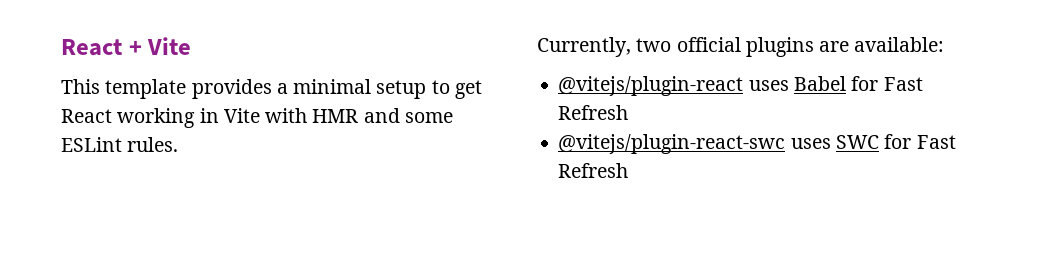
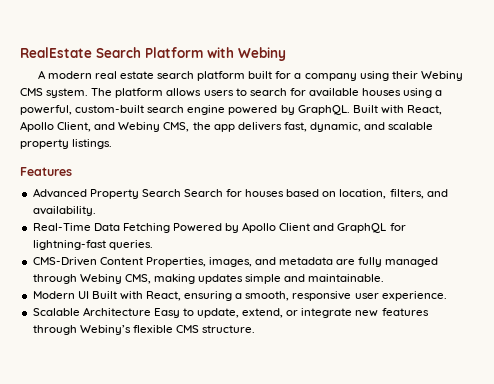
[61,37,192,56] [61,79,482,99] [61,108,453,128] [61,137,179,152] [537,37,945,57] [558,76,923,96] [558,105,629,120] [558,134,956,154] [558,163,629,178] React + Vite // This template provides a minimal setup to get React working in Vite with HMR and some ESLint rules. // Currently, two official plugins are available: // @vitejs/plugin-react uses Babel for Fast Refresh // @vitejs/plugin-react-swc uses SWC for Fast Refresh -> [20,47,286,61] [37,70,463,81] [20,88,443,98] [20,105,442,115] [20,121,434,132] [20,139,113,149] [20,167,72,176] [32,188,448,199] [32,206,96,216] [32,222,406,233] [32,240,153,250] [32,257,439,267] [32,274,385,284] [32,291,447,301] [32,307,429,318] [32,325,256,335] RealEstate Search Platform with Webiny // A modern real estate search platform built for a company using their Webiny CMS system. The platform allows users to search for available houses using a powerful, custom-built search engine powered by GraphQL. Built with React, Apollo Client, and Webiny CMS, the app delivers fast, dynamic, and scalable property listings. // Features // Advanced Property Search Search for houses based on location, filters, and availability. // Real-Time Data Fetching Powered by Apollo Client and GraphQL for lightning-fast queries. // CMS-Driven Content Properties, images, and metadata are fully managed through Webiny CMS, making updates simple and maintainable. // Modern UI Built with React, ensuring a smooth, responsive user experience. // Scalable Architecture Easy to update, extend, or integrate new features through Webiny’s flexible CMS structure.

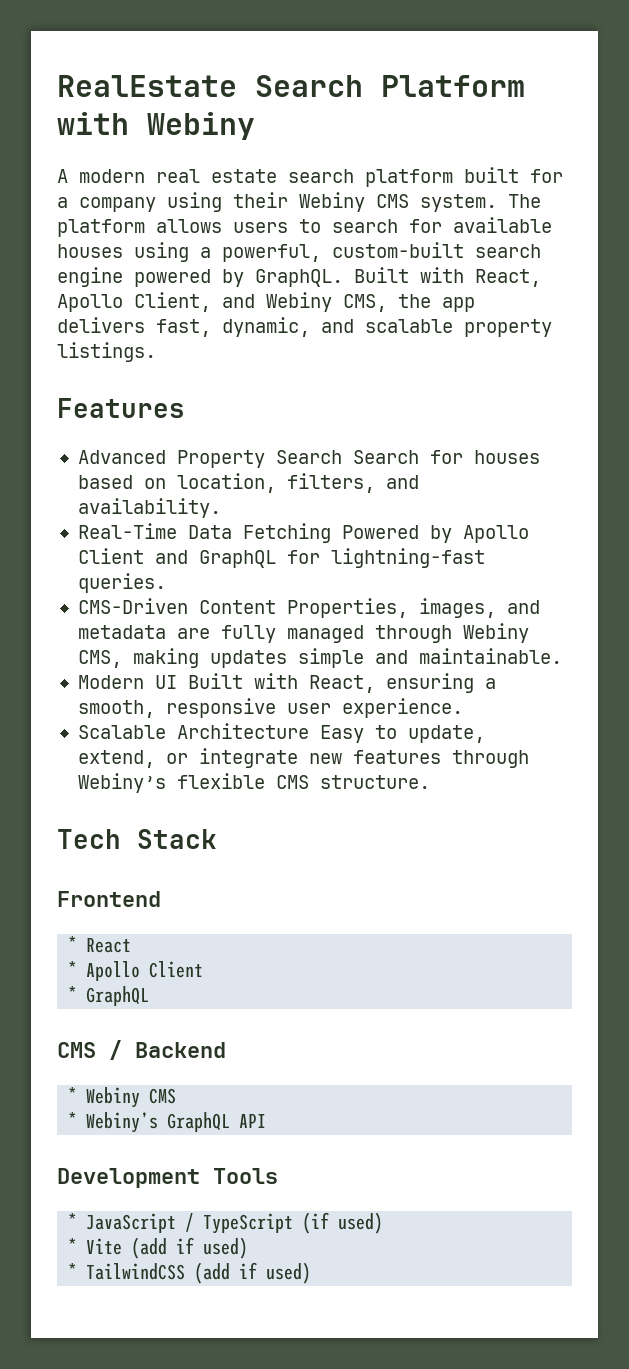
(256, 329) none -> [57,829,217,849] [57,891,161,907] [68,936,132,953] [68,961,204,981] [68,986,150,1006] [57,1040,226,1060] [68,1087,177,1108] [68,1112,267,1133] [57,1168,278,1188] [68,1212,384,1234] [68,1237,249,1259] [68,1262,312,1284] // Tech Stack // Frontend // * React // * Apollo Client // * GraphQL // CMS / Backend // * Webiny CMS // * Webiny’s GraphQL API // Development Tools // * JavaScript / TypeScript (if used) // * Vite (add if used) // * TailwindCSS (add if used)

